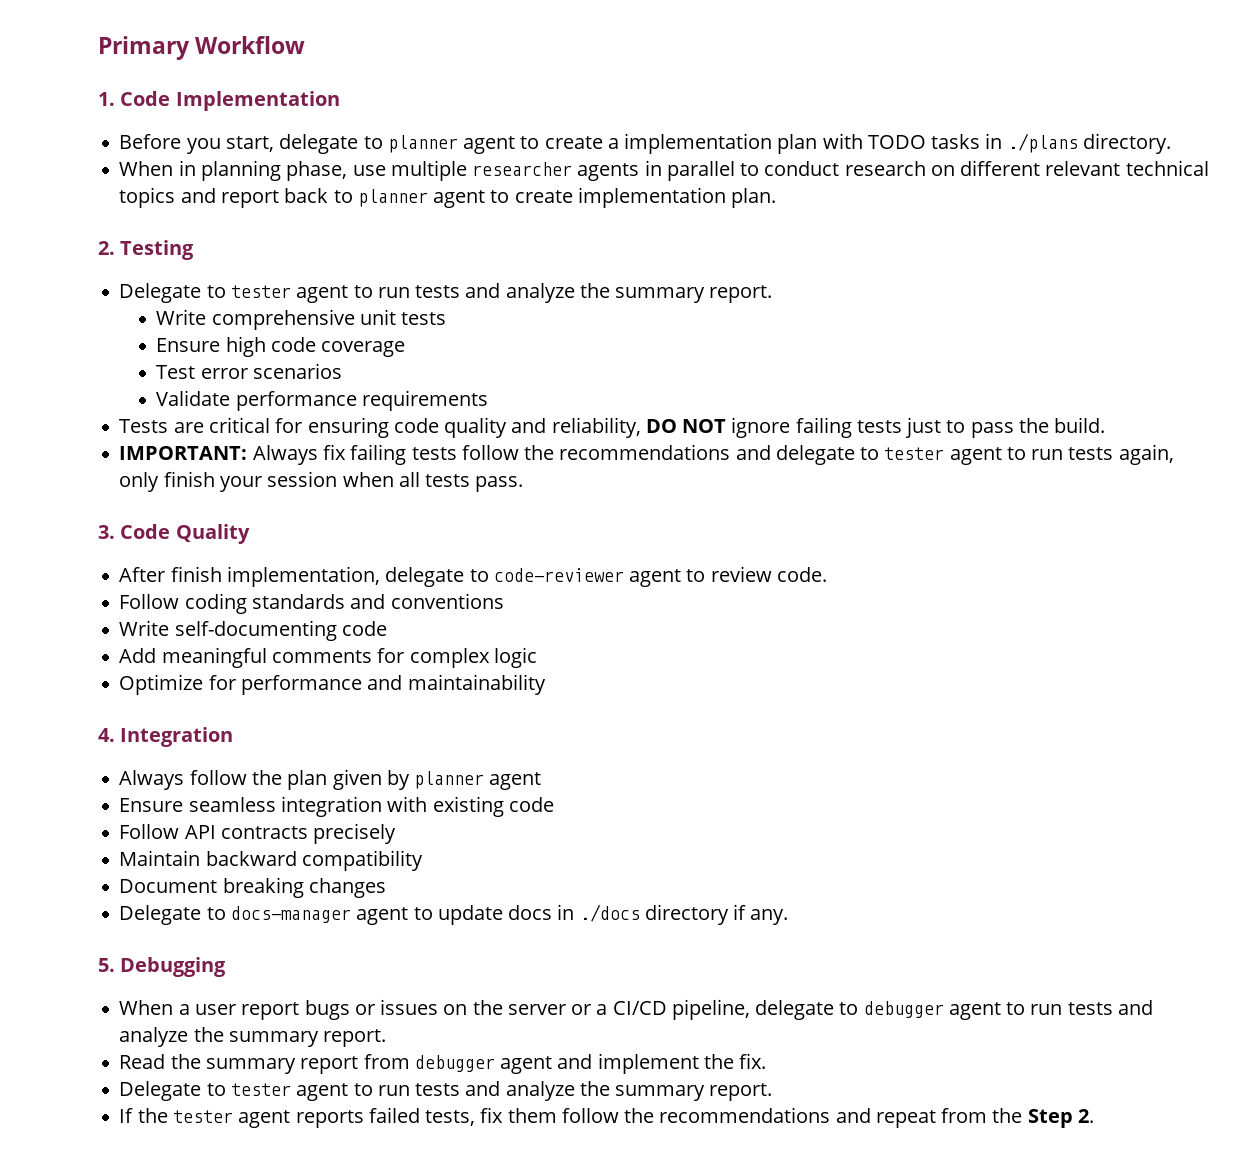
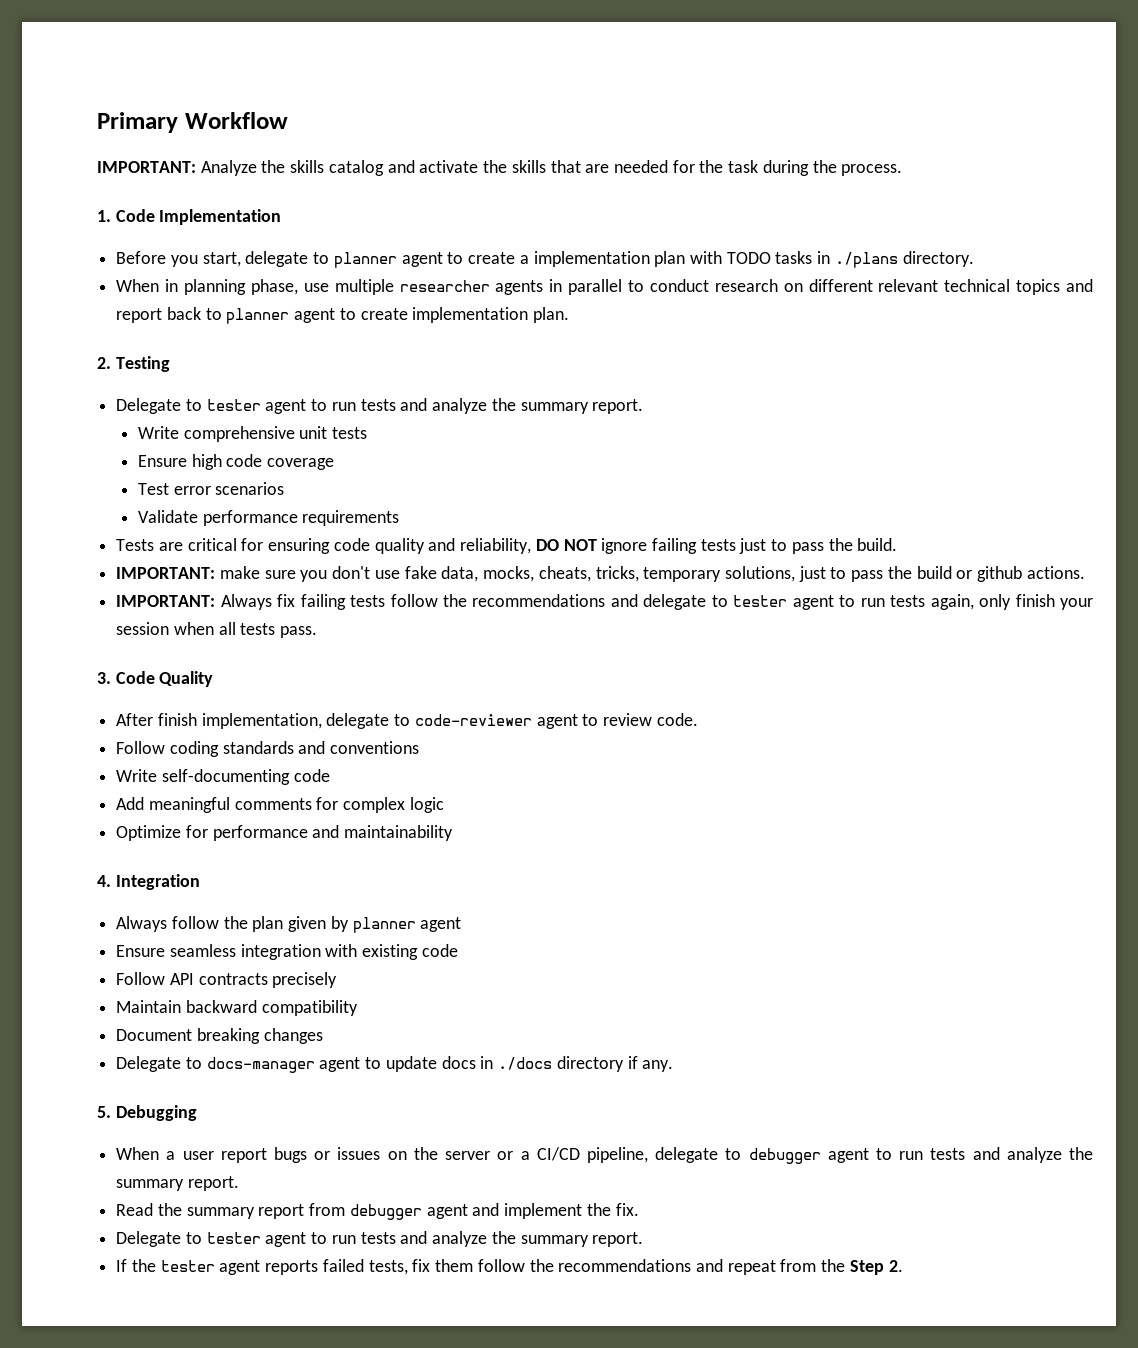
(306, 45) none -> [97,160,903,176] // IMPORTANT: Analyze the skills catalog and activate the skills that are needed for the task during the process.
(1106, 425) none -> [116,566,1085,582] // IMPORTANT: make sure you don't use fake data, mocks, cheats, tricks, temporary solutions, just to pass the build or github actions.

